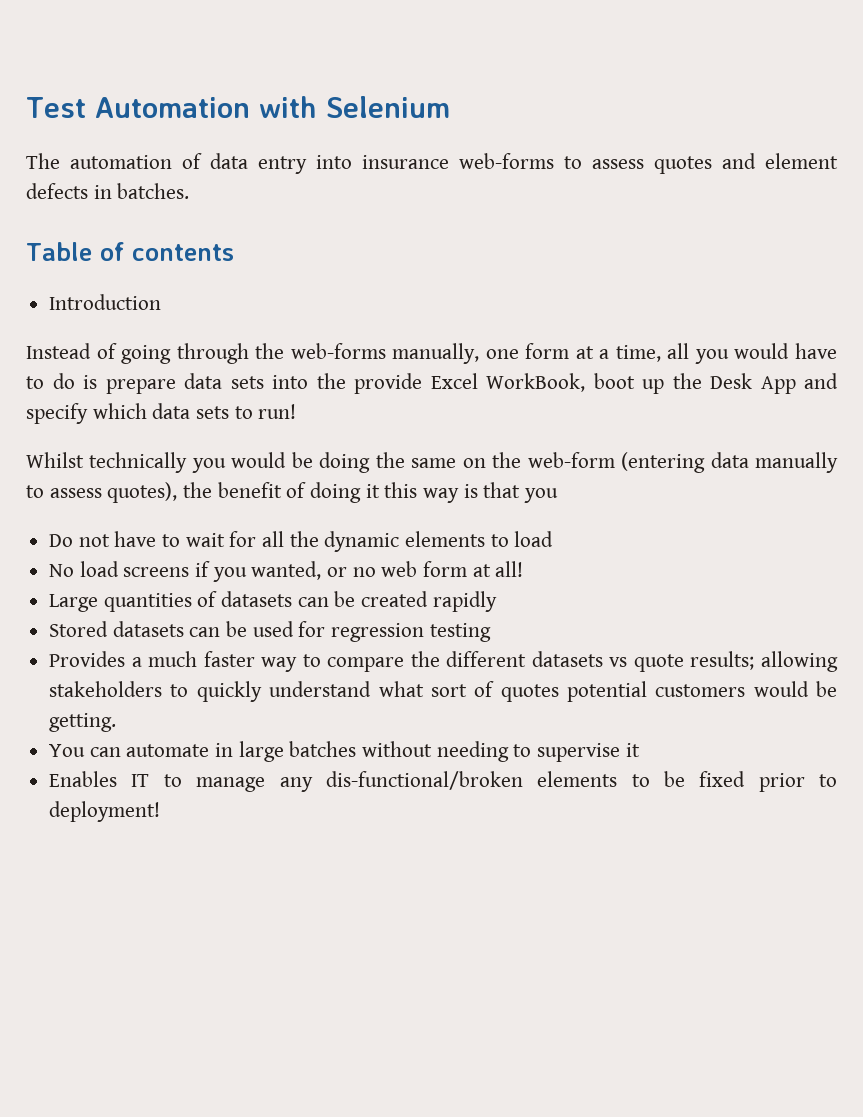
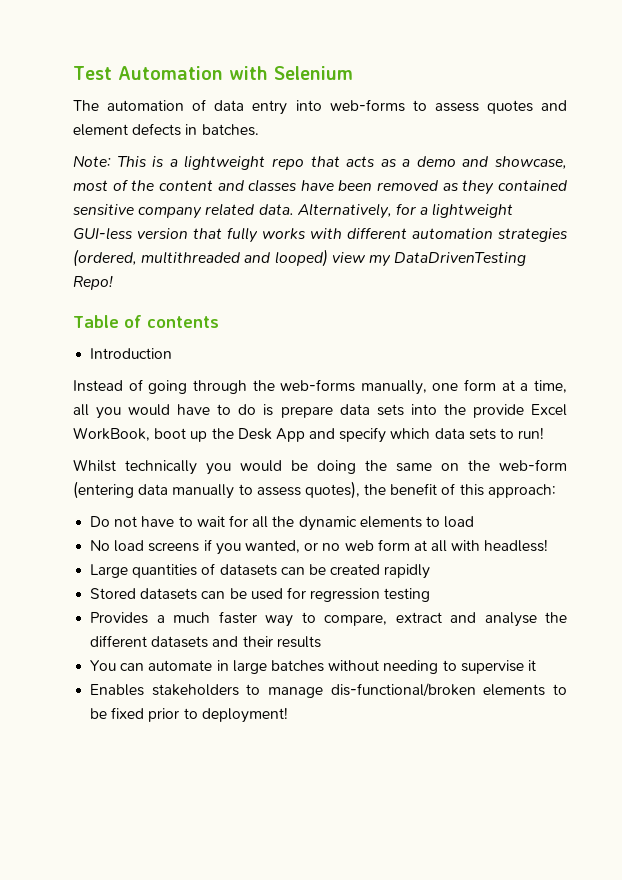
[362,155,449,169] insurance -> (322, 105) none
(190, 191) none -> [73,155,567,170] [73,179,567,195] [73,203,514,219] [73,227,568,243] [73,249,527,267] [73,275,113,290] // Note: This is a lightweight repo that acts as a demo and showcase, most of the content and classes have been removed as they contained sensitive company related data. Alternatively, for a lightweight GUI-less version that fully works with different automation strategies (ordered, multithreaded and looped) view my DataDrivenTesting Repo!
[310,482,559,503] doing it this way is that you -> [459,484,556,498] this approach:
[495,561,524,577] all! -> [431,539,549,552] all with headless!
[327,651,838,672] [49,681,838,702] [49,713,117,732] compare the different datasets vs quote results; allowing stakeholders to quickly understand what sort of quotes potential customers would be getting. -> [324,612,567,627] [90,635,321,648] compare, extract and analyse the different datasets and their results
[131,774,150,787] IT -> [151,684,239,696] stakeholders
[279,777,313,792] any -> (324, 692) none

